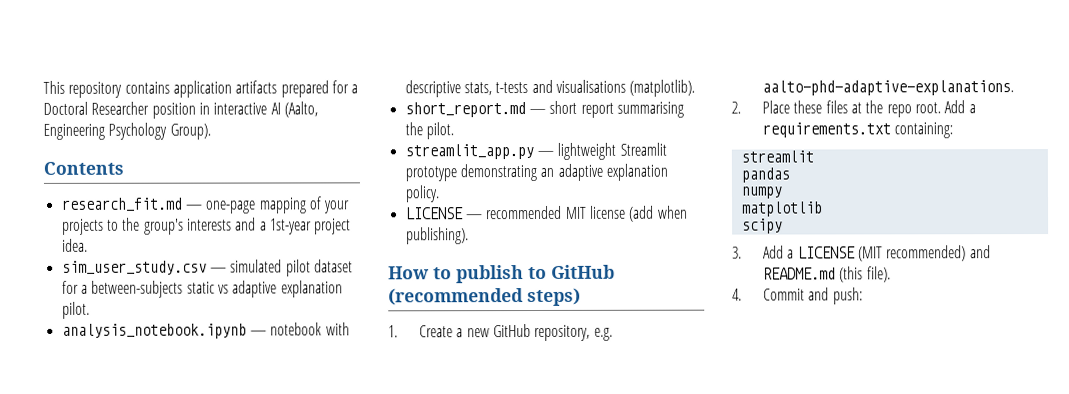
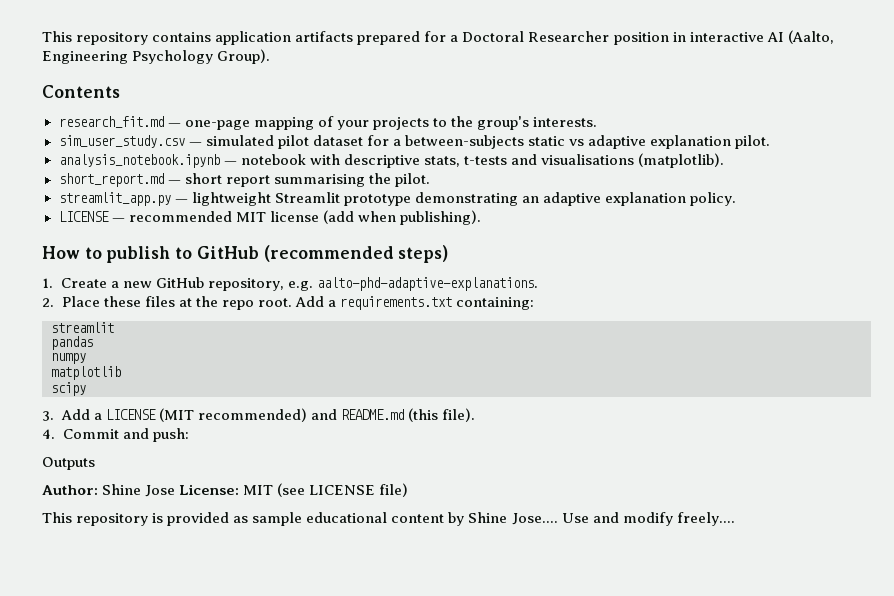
[186,217,352,235] [61,238,88,252] interests and a 1st-year project idea. -> [533,117,598,127] interests.
(863, 296) none -> [42,457,95,470] [42,483,409,497] [42,512,735,526] // Outputs // Author: Shine Jose License: MIT (see LICENSE file) // This repository is provided as sample educational content by Shine Jose.... Use and modify freely....

